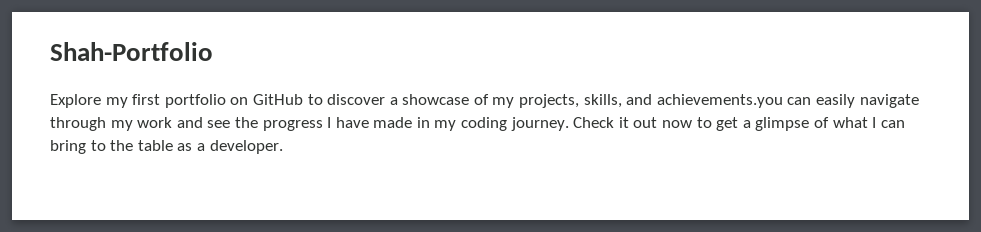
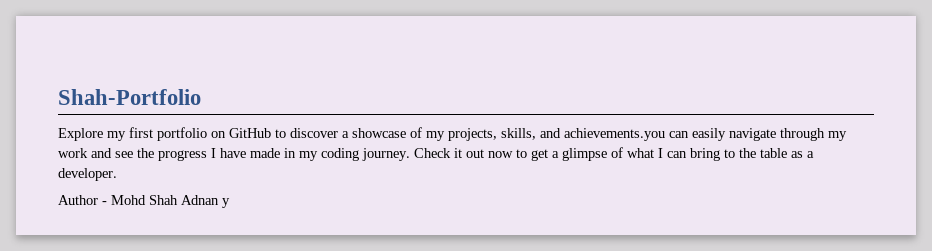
(283, 147) none -> [58,195,230,208] // Author - Mohd Shah Adnan y

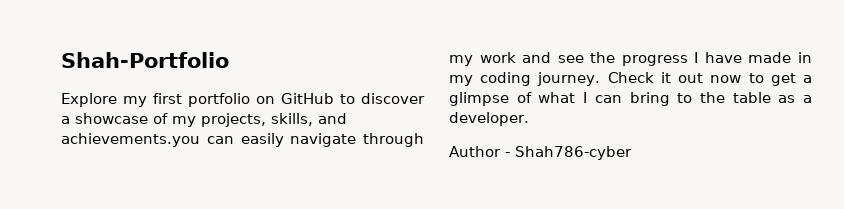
[111,195,230,208] Mohd Shah Adnan y -> [515,146,632,160] Shah786-cyber

